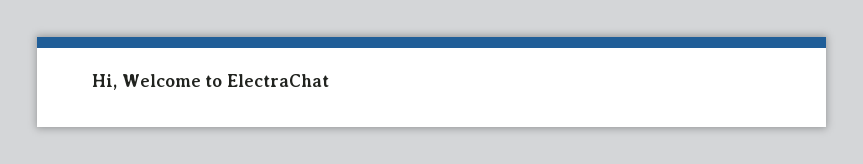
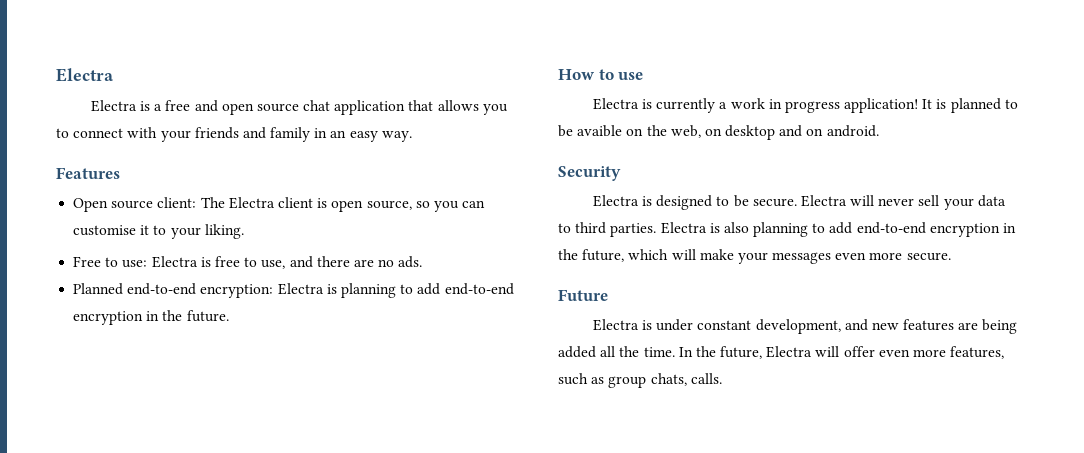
[92,74,330,90] Hi, Welcome to ElectraChat -> [56,68,114,82] [90,100,508,115] [56,127,412,142] [56,167,120,179] [73,197,486,212] [73,224,244,239] [73,256,423,269] [73,283,514,298] [73,310,229,325] [558,69,644,80] [592,98,1018,113] [558,125,879,140] [558,166,621,181] [592,195,1006,210] [558,222,1017,237] [558,249,951,264] [558,289,608,301] [592,319,1018,334] [558,346,1005,359] [558,373,722,388] Electra // Electra is a free and open source chat application that allows you to connect with your friends and family in an easy way. // Features // Open source client: The Electra client is open source, so you can customise it to your liking. // Free to use: Electra is free to use, and there are no ads. // Planned end-to-end encryption: Electra is planning to add end-to-end encryption in the future. // How to use // Electra is currently a work in progress application! It is planned to be avaible on the web, on desktop and on android. // Security // Electra is designed to be secure. Electra will never sell your data to third parties. Electra is also planning to add end-to-end encryption in the future, which will make your messages even more secure. // Future // Electra is under constant development, and new features are being added all the time. In the future, Electra will offer even more features, such as group chats, calls.

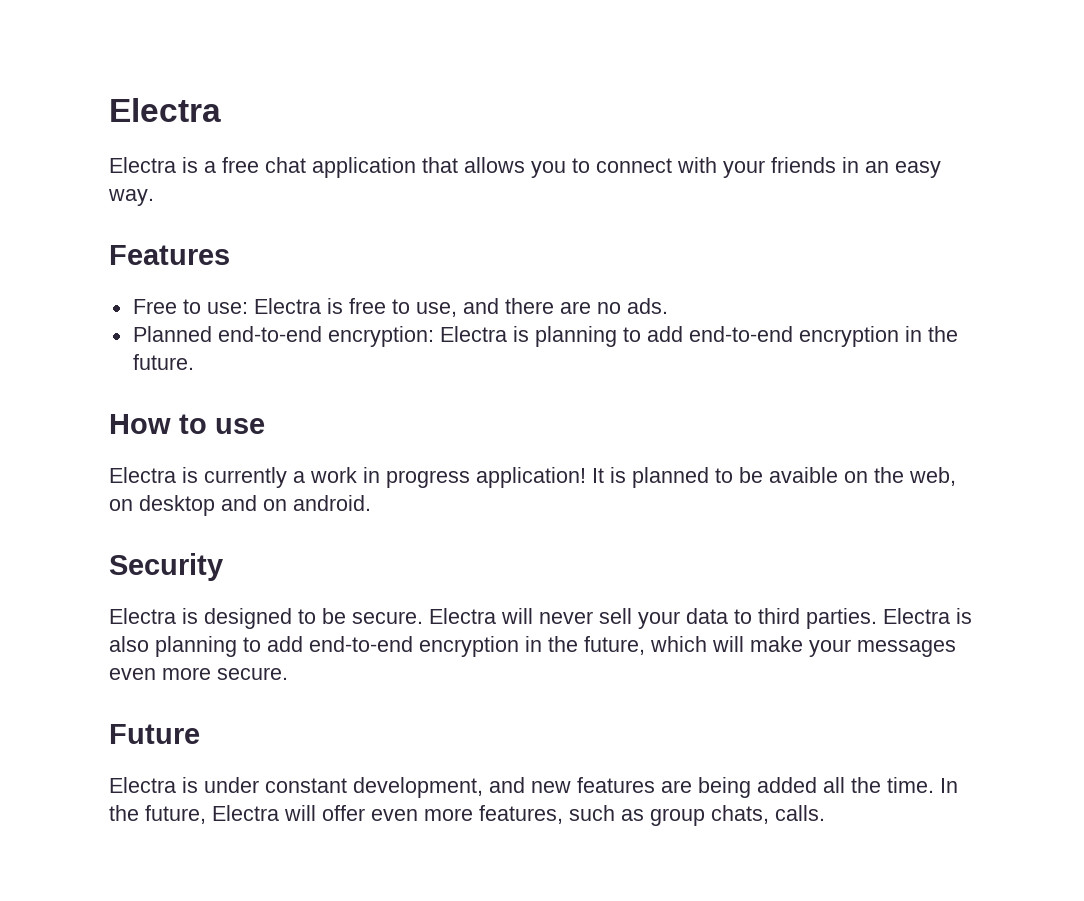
[194,100,299,115] and open source -> (259, 165) none
[242,127,311,142] and family -> (836, 165) none
[73,197,486,212] [73,224,244,239] // Open source client: The Electra client is open source, so you can customise it to your liking. -> (230, 255) none

